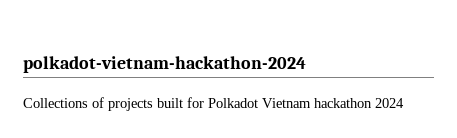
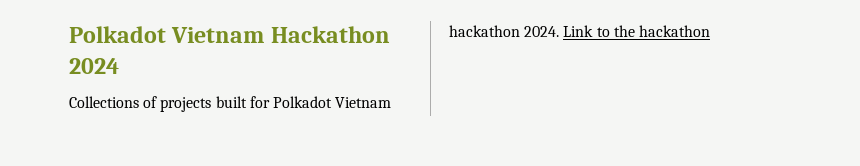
[23,56,306,73] polkadot-vietnam-hackathon-2024 -> [69,26,390,43] [69,58,119,74] Polkadot Vietnam Hackathon 2024
[375,98,404,108] 2024 -> [524,25,710,37] 2024. Link to the hackathon

